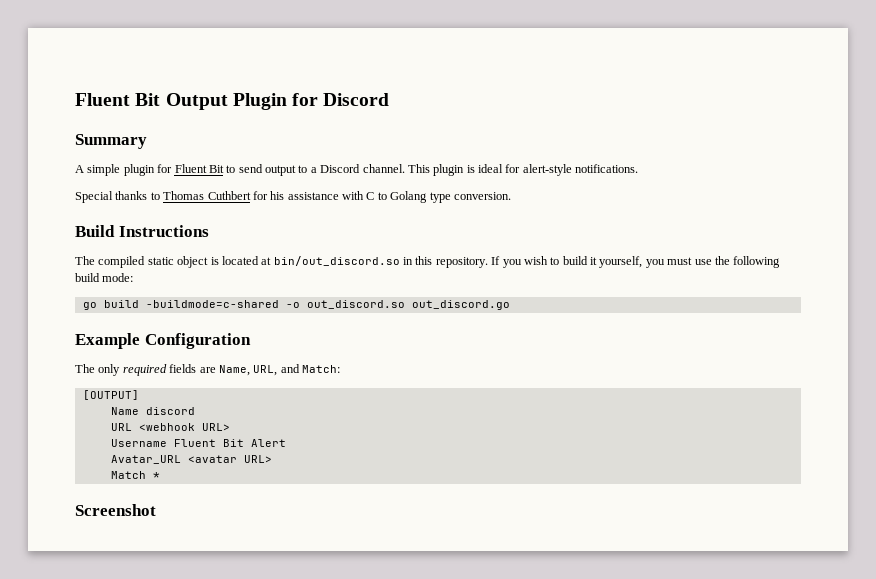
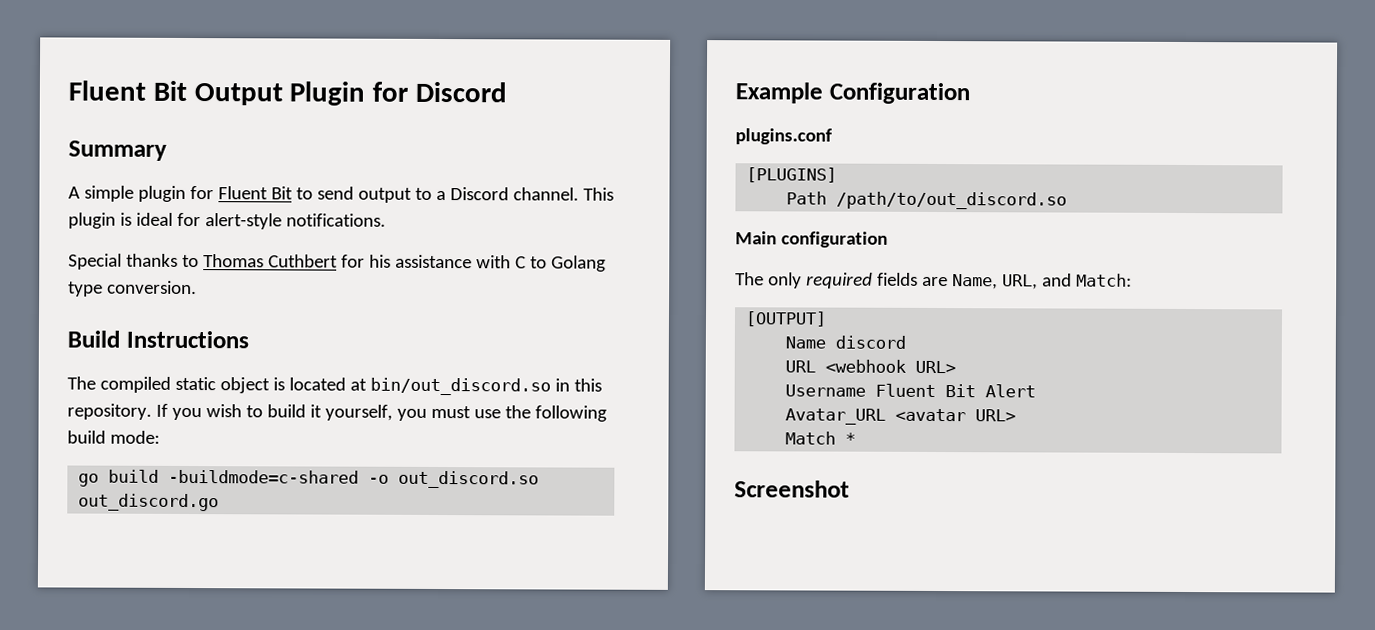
(251, 341) none -> [735,128,832,145] [746,167,838,183] [786,191,1068,210] [735,231,888,248] // plugins.conf // [PLUGINS] // Path /path/to/out_discord.so // Main configuration

